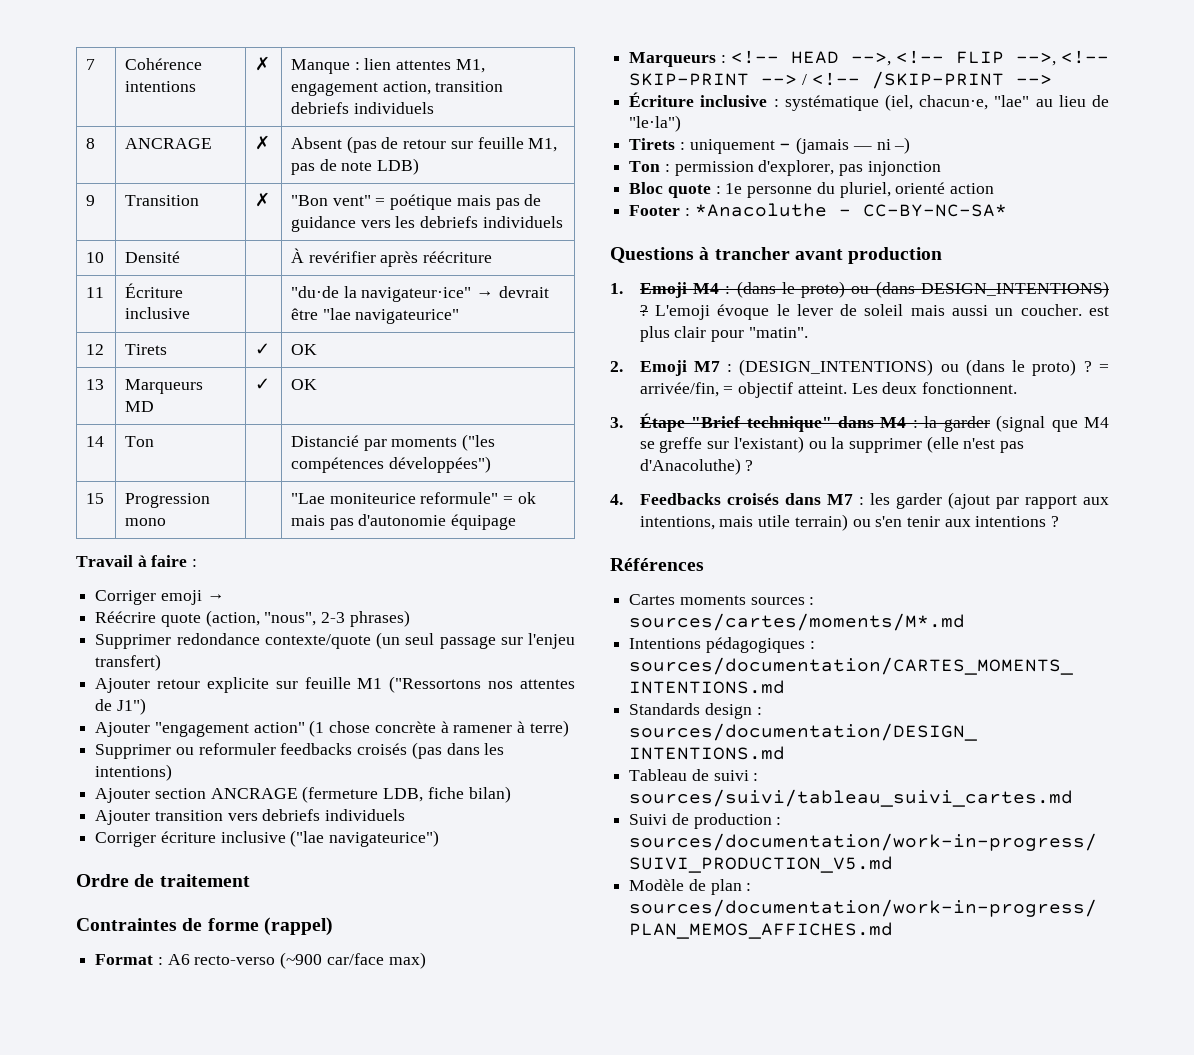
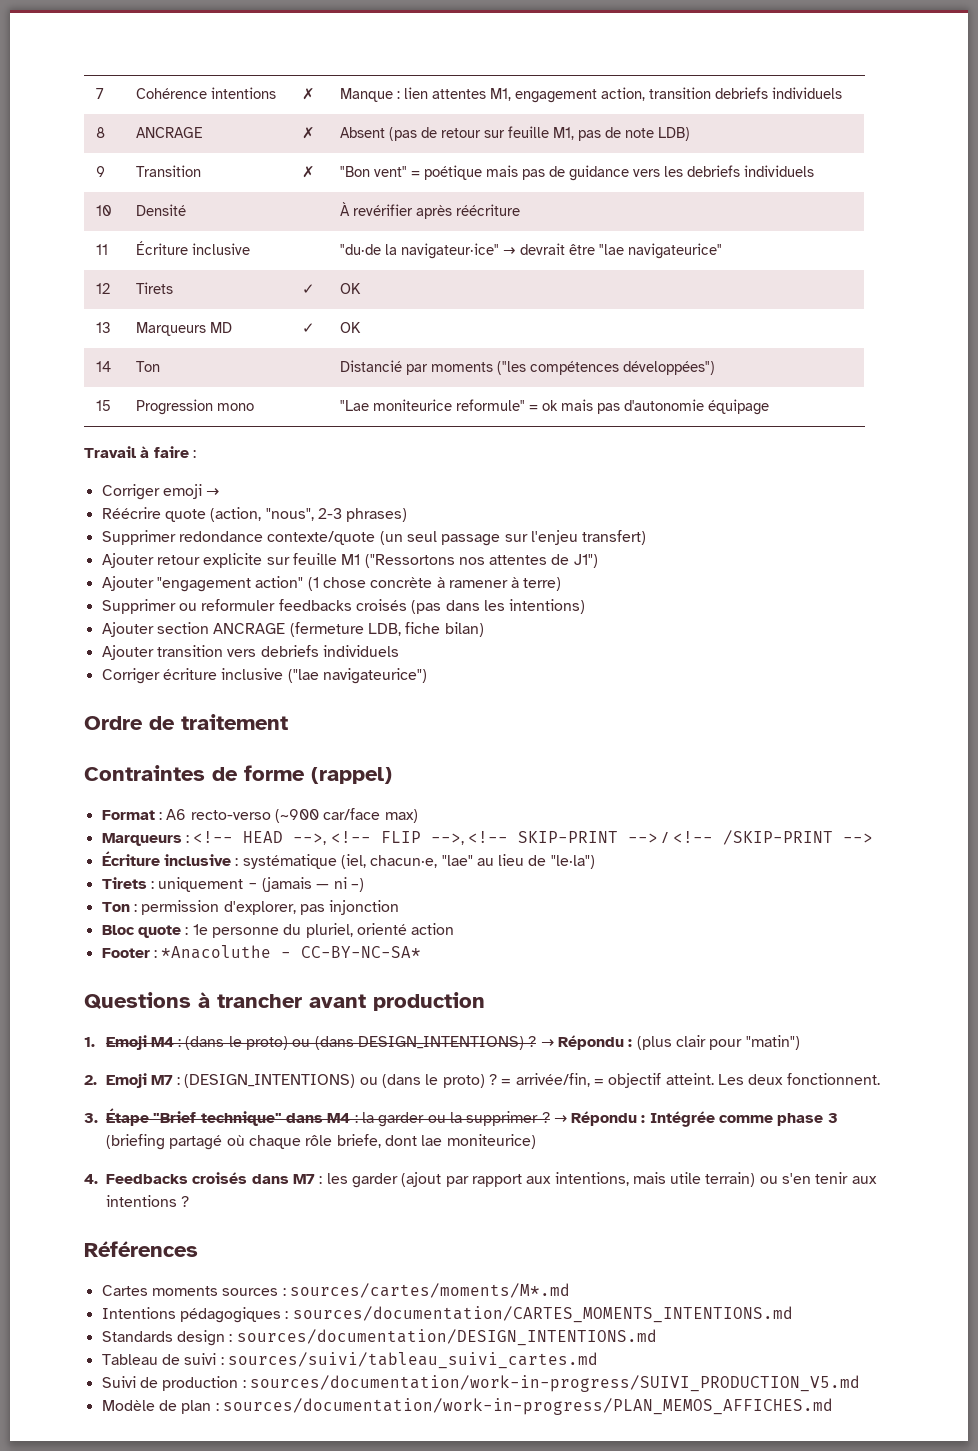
[654,304,1109,320] [639,326,670,342] L'emoji évoque le lever de soleil mais aussi un coucher. est plus -> [540,1035,672,1050] → Répondu : (plus
[748,327,808,338] "matin". -> [745,1035,800,1050] "matin")
[996,415,1109,432] [639,436,1025,453] [639,458,754,475] (signal que M4 se greffe sur l'existant) ou la supprimer (elle n'est pas d'Anacoluthe) ? -> [427,1111,838,1127] [106,1134,536,1150] ou la supprimer ? → Répondu : Intégrée comme phase 3 (briefing partagé où chaque rôle briefe, dont lae moniteurice)

